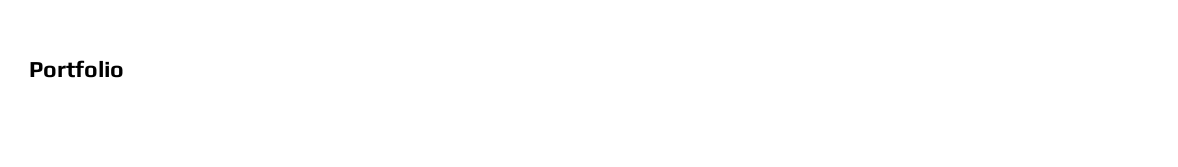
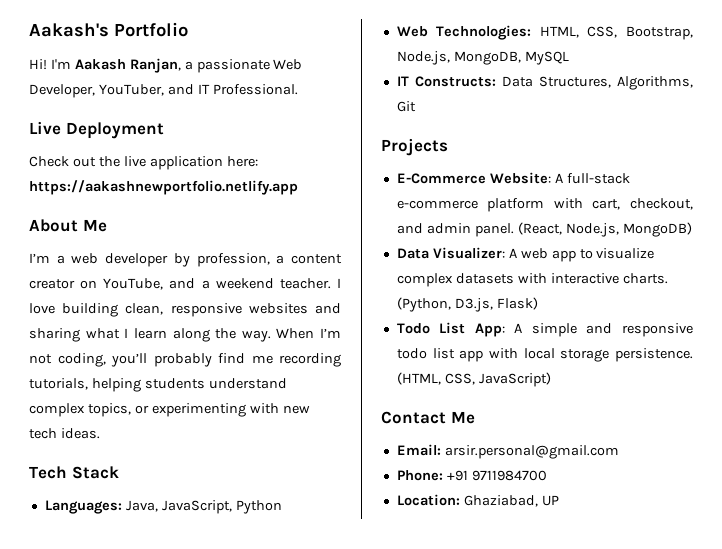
(29, 69) none -> [29,23,109,37] Aakash's
(124, 69) none -> [29,58,303,73] [29,84,298,98] [29,121,164,139] [29,156,258,170] [29,180,298,195] [29,219,107,232] [29,253,342,267] [29,278,341,290] [29,303,341,317] [29,328,341,342] [29,353,341,367] [29,378,287,392] [29,403,310,417] [29,428,100,439] [29,466,119,479] [44,500,282,514] [396,25,693,40] [396,51,569,65] [396,76,693,90] [396,101,416,112] [381,138,448,156] [396,172,630,184] [396,198,693,212] [396,222,692,237] [396,247,655,262] [396,273,668,287] [396,297,538,312] [396,322,693,337] [396,348,693,362] [396,372,551,387] [381,411,475,424] [396,444,619,459] [396,470,547,481] [396,494,559,507] // Hi! I'm Aakash Ranjan, a passionate Web Developer, YouTuber, and IT Professional. // Live Deployment // Check out the live application here: https://aakashnewportfolio.netlify.app // About Me // I’m a web developer by profession, a content creator on YouTube, and a weekend teacher. I love building clean, responsive websites and sharing what I learn along the way. When I’m not coding, you’ll probably find me recording tutorials, helping students understand complex topics, or experimenting with new tech ideas. // Tech Stack // Languages: Java, JavaScript, Python // Web Technologies: HTML, CSS, Bootstrap, Node.js, MongoDB, MySQL // IT Constructs: Data Structures, Algorithms, Git // Projects // E-Commerce Website: A full-stack e-commerce platform with cart, checkout, and admin panel. (React, Node.js, MongoDB) // Data Visualizer: A web app to visualize complex datasets with interactive charts. (Python, D3.js, Flask) // Todo List App: A simple and responsive todo list app with local storage persistence. (HTML, CSS, JavaScript) // Contact Me // Email: arsir.personal@gmail.com // Phone: +91 9711984700 // Location: Ghaziabad, UP

